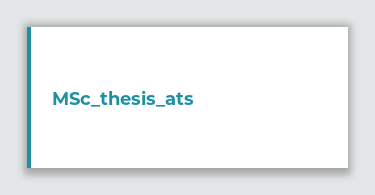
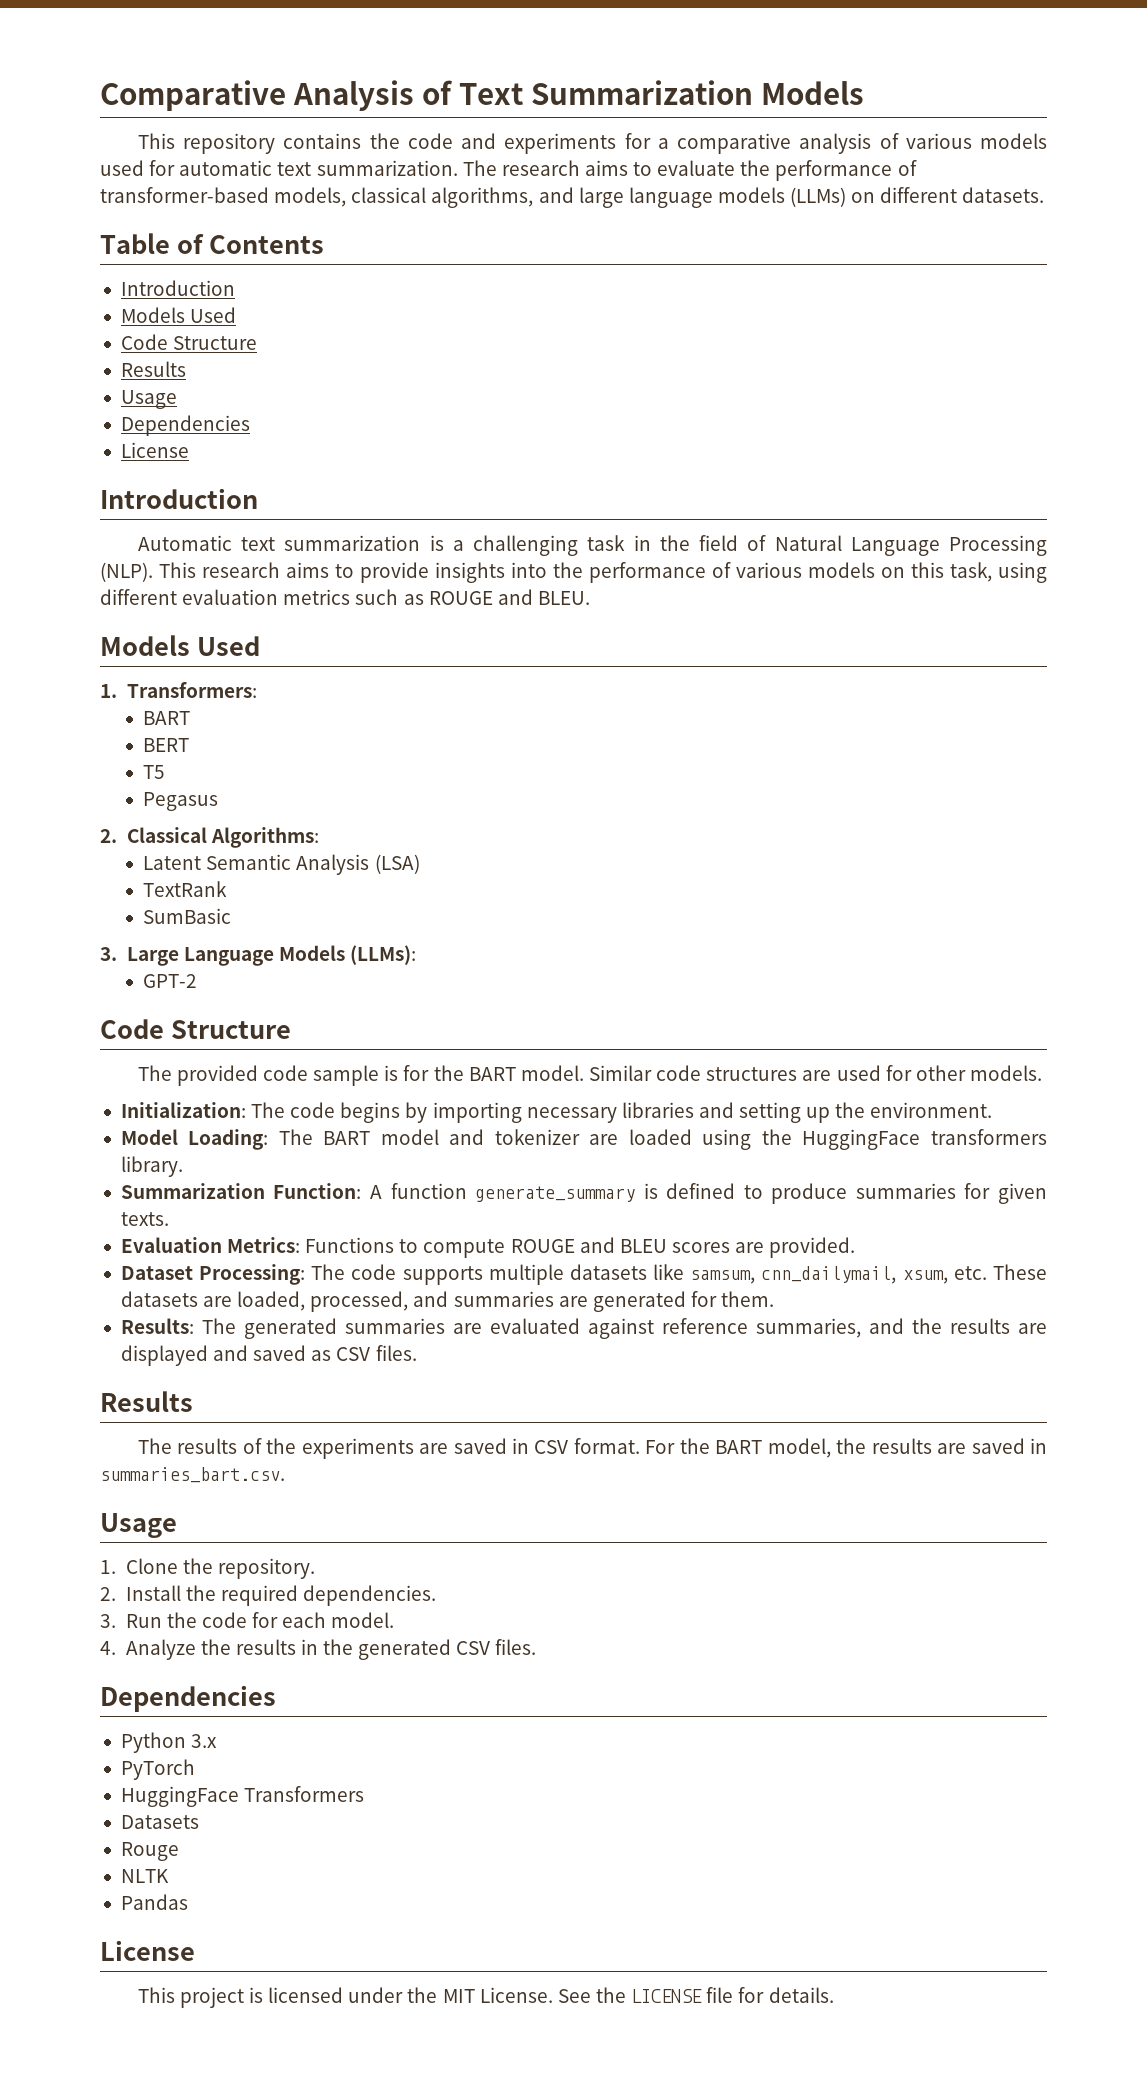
[52,90,194,107] MSc_thesis_ats -> [100,80,864,111] [137,133,1047,154] [100,160,917,181] [100,187,1045,208] [100,233,324,254] [120,280,235,296] [120,307,237,323] [120,334,258,350] [120,361,186,377] [120,390,177,409] [120,415,250,436] [120,442,189,458] [100,488,258,509] [137,535,1047,556] [100,562,1047,583] [100,589,590,605] [100,635,260,656] [100,682,257,698] [143,711,191,725] [143,738,190,752] [143,765,166,779] [143,792,219,811] [100,827,319,848] [143,854,420,875] [143,881,228,897] [143,908,232,924] [100,945,416,966] [143,974,198,988] [100,1019,291,1039] [137,1065,1042,1086] [120,1102,993,1123] [120,1129,1047,1150] [120,1156,183,1177] [120,1183,1047,1204] [120,1212,169,1226] [120,1237,856,1258] [120,1264,1047,1285] [120,1291,775,1312] [120,1318,1047,1339] [120,1345,417,1366] [100,1391,193,1412] [137,1438,1047,1459] [100,1467,285,1483] [100,1513,177,1538] [100,1558,315,1579] [100,1585,436,1606] [100,1612,395,1628] [100,1639,537,1660] [100,1685,276,1712] [120,1732,218,1753] [120,1759,195,1780] [120,1786,365,1807] [120,1815,199,1829] [120,1842,179,1861] [120,1869,169,1883] [120,1894,188,1910] [100,1940,195,1961] [137,1987,834,2008] Comparative Analysis of Text Summarization Models // This repository contains the code and experiments for a comparative analysis of various models used for automatic text summarization. The research aims to evaluate the performance of transformer-based models, classical algorithms, and large language models (LLMs) on different datasets. // Table of Contents // Introduction // Models Used // Code Structure // Results // Usage // Dependencies // License // Introduction // Automatic text summarization is a challenging task in the field of Natural Language Processing (NLP). This research aims to provide insights into the performance of various models on this task, using different evaluation metrics such as ROUGE and BLEU. // Models Used // 1. Transformers: // BART // BERT // T5 // Pegasus // 2. Classical Algorithms: // Latent Semantic Analysis (LSA) // TextRank // SumBasic // 3. Large Language Models (LLMs): // GPT-2 // Code Structure // The provided code sample is for the BART model. Similar code structures are used for other models. // Initialization: The code begins by importing necessary libraries and setting up the environment. // Model Loading: The BART model and tokenizer are loaded using the HuggingFace transformers library. // Summarization Function: A function generate_summary is defined to produce summaries for given texts. // Evaluation Metrics: Functions to compute ROUGE and BLEU scores are provided. // Dataset Processing: The code supports multiple datasets like samsum, cnn_dailymail, xsum, etc. These datasets are loaded, processed, and summaries are generated for them. // Results: The generated summaries are evaluated against reference summaries, and the results are displayed and saved as CSV files. // Results // The results of the experiments are saved in CSV format. For the BART model, the results are saved in summaries_bart.csv. // Usage // 1. Clone the repository. // 2. Install the required dependencies. // 3. Run the code for each model. // 4. Analyze the results in the generated CSV files. // Dependencies // Python 3.x // PyTorch // HuggingFace Transformers // Datasets // Rouge // NLTK // Pandas // License // This project is licensed under the MIT License. See the LICENSE file for details.

